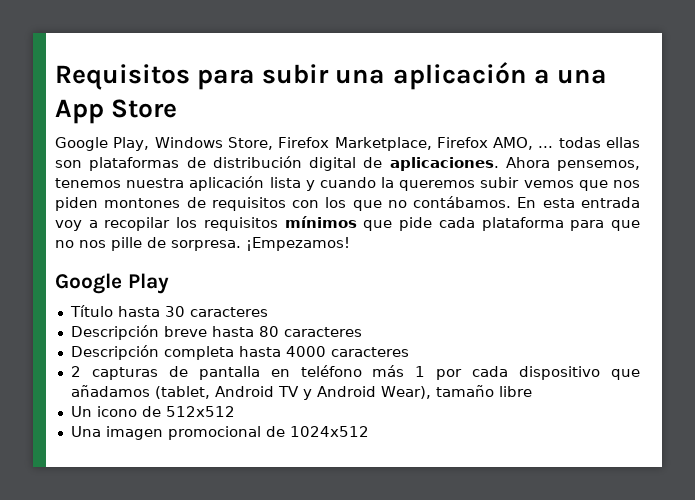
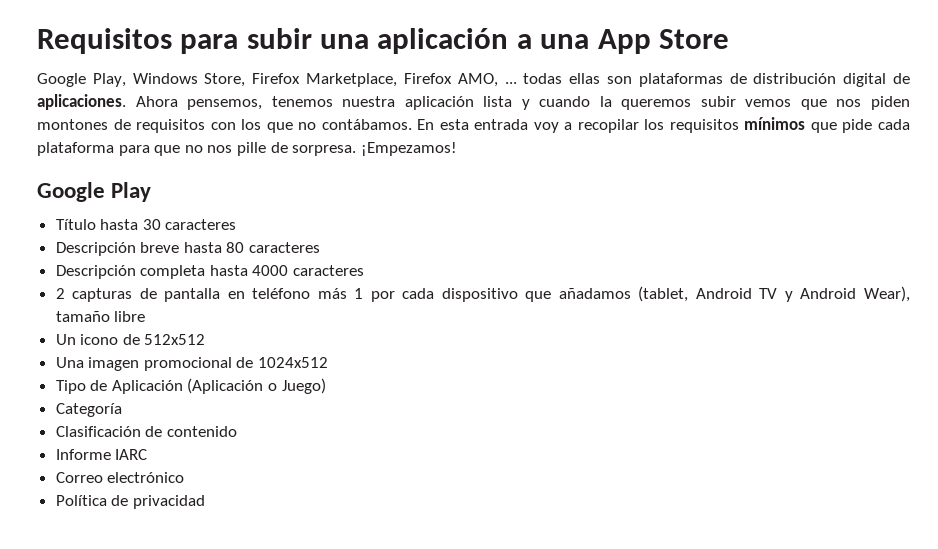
(369, 431) none -> [55,378,326,394] [55,403,122,417] [55,426,237,437] [55,449,148,460] [55,472,185,483] [55,495,205,509] // Tipo de Aplicación (Aplicación o Juego) // Categoría // Clasificación de contenido // Informe IARC // Correo electrónico // Política de privacidad

